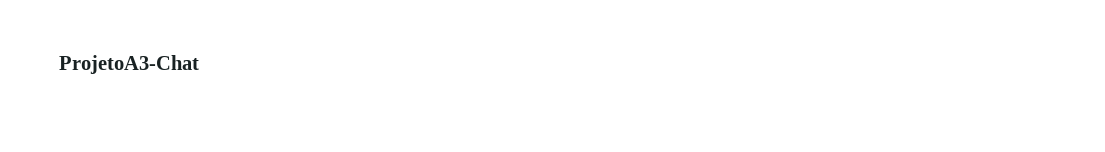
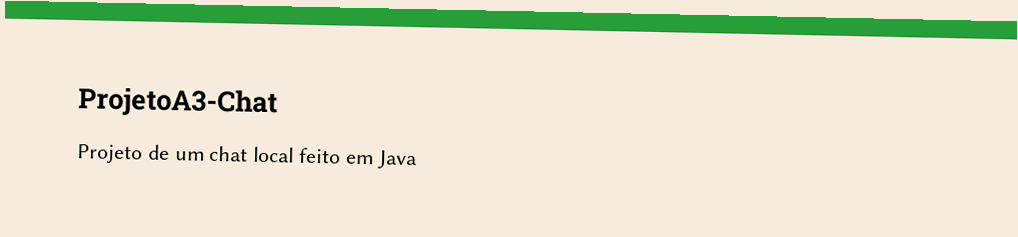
(199, 64) none -> [76,144,418,170] // Projeto de um chat local feito em Java

